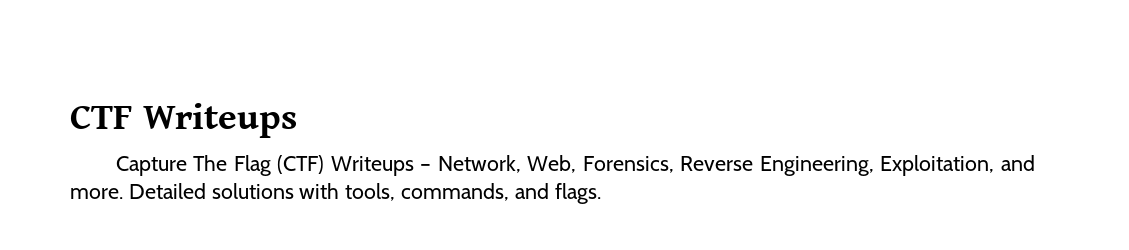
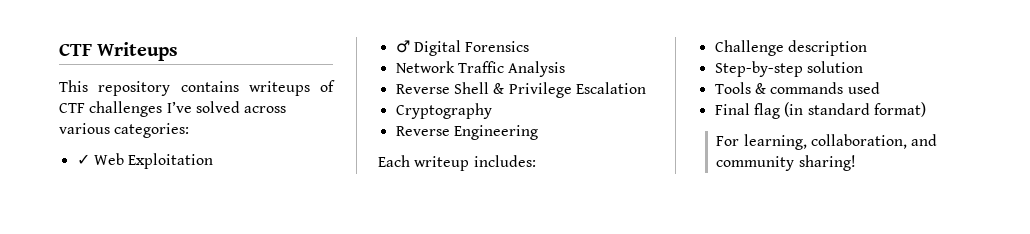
[115,155,1035,176] [70,183,601,204] Capture The Flag (CTF) Writeups – Network, Web, Forensics, Reverse Engineering, Exploitation, and more. Detailed solutions with tools, commands, and flags. -> [59,80,335,96] [59,101,287,117] [59,123,190,138] [76,153,214,169] [395,40,530,56] [395,61,566,77] [395,82,646,98] [395,103,492,119] [395,125,538,140] [378,155,536,171] [714,40,867,56] [714,61,863,77] [714,82,880,94] [714,102,926,119] [716,134,938,150] [716,155,856,171] This repository contains writeups of CTF challenges I’ve solved across various categories: // ✓ Web Exploitation // ♂ Digital Forensics // Network Traffic Analysis // Reverse Shell & Privilege Escalation // Cryptography // Reverse Engineering // Each writeup includes: // Challenge description // Step-by-step solution // Tools & commands used // Final flag (in standard format) // For learning, collaboration, and community sharing!

